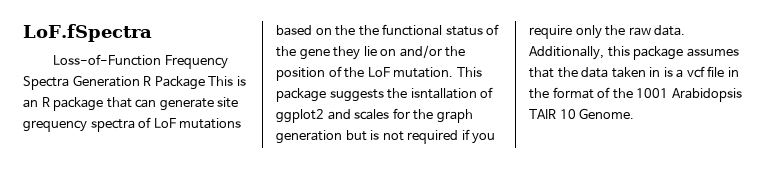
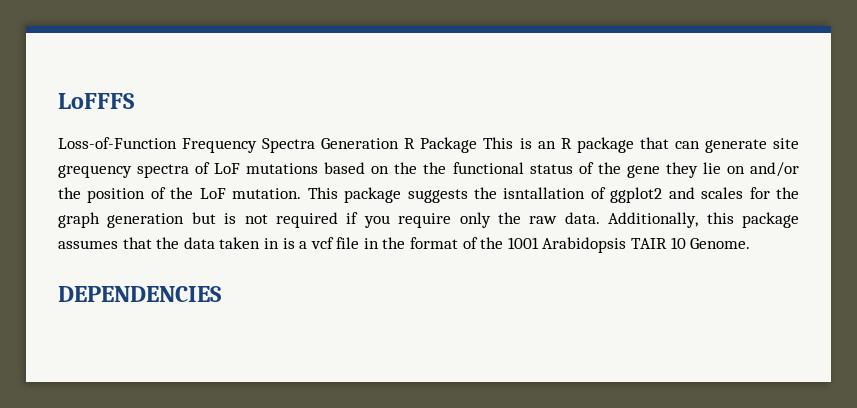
[23,24,152,42] LoF.fSpectra -> [58,93,134,109] LoFFFS
(635, 113) none -> [58,286,221,302] // DEPENDENCIES

